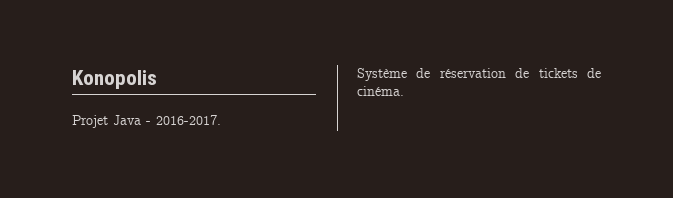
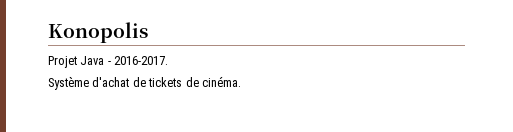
[416,68,506,78] de réservation -> [92,77,130,87] d'achat

